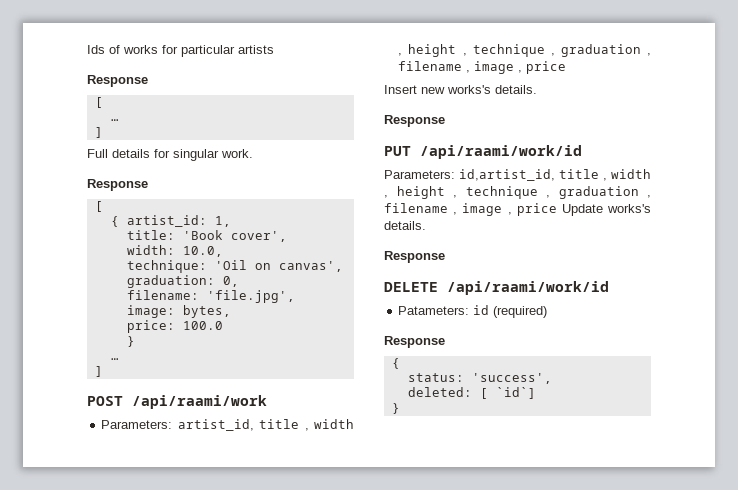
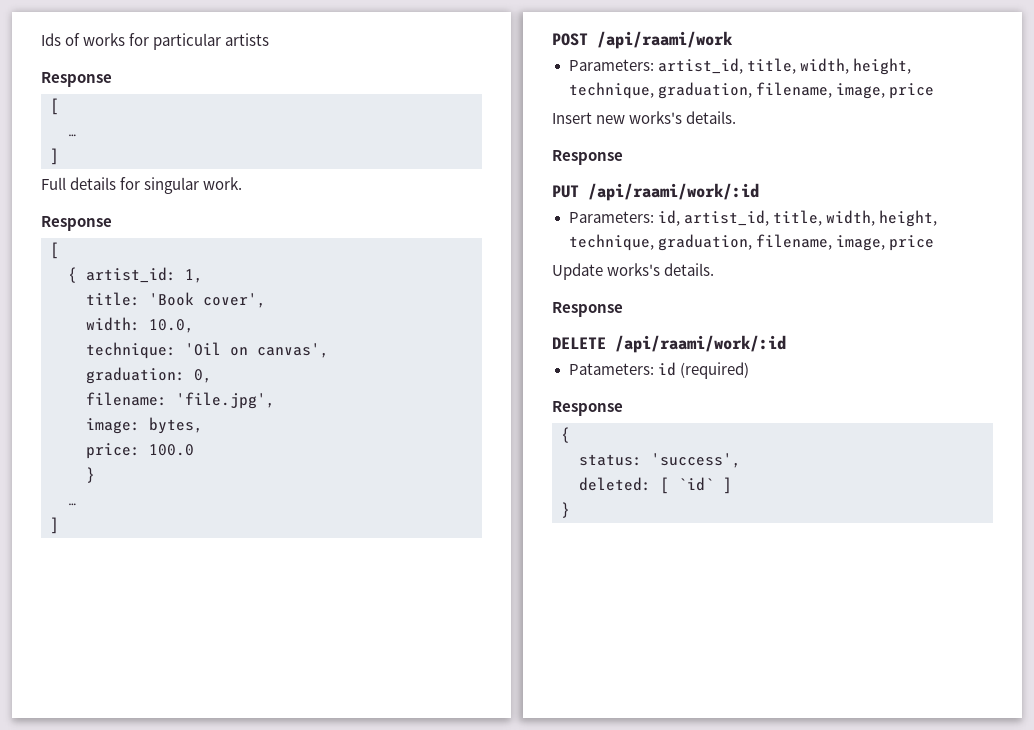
[259,419,354,431] [398,44,651,57] [398,61,523,74] title , width , height , technique , graduation , filename , image , -> [746,58,911,75] [568,82,885,99] title, width, height, technique, graduation, filename, image,
[420,145,582,159] [384,169,651,181] [384,186,651,199] [384,203,557,216] /api/raami/work/id // Parameters: id,artist_id, title , width , height , technique , graduation , filename , image , price -> [588,183,759,201] [568,210,937,227] [568,234,934,251] /api/raami/work/:id // Parameters: id, artist_id, title, width, height, technique, graduation, filename, image, price //
[447,281,609,295] /api/raami/work/id -> [615,335,786,353] /api/raami/work/:id
[495,387,536,399] `id`] -> [678,477,732,494] `id` ]

